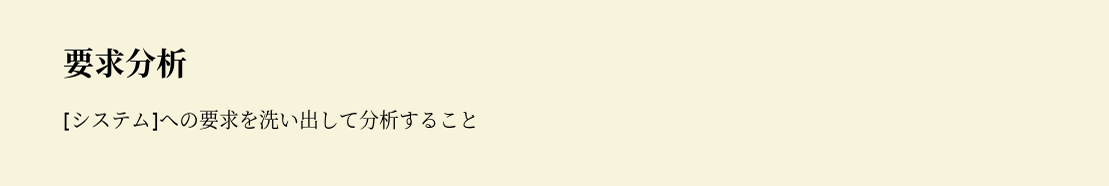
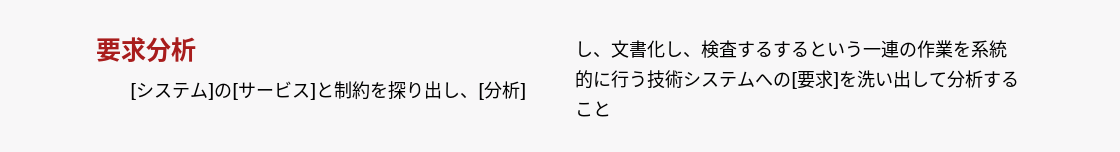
[158,109,239,131] への要求 -> [213,81,526,100] [575,40,1007,58] [575,70,839,89] の[サービス]と制約を探り出し、[分析]し、文書化し、検査するするという一連の作業を系統的に行う技術システムへの[要求]

